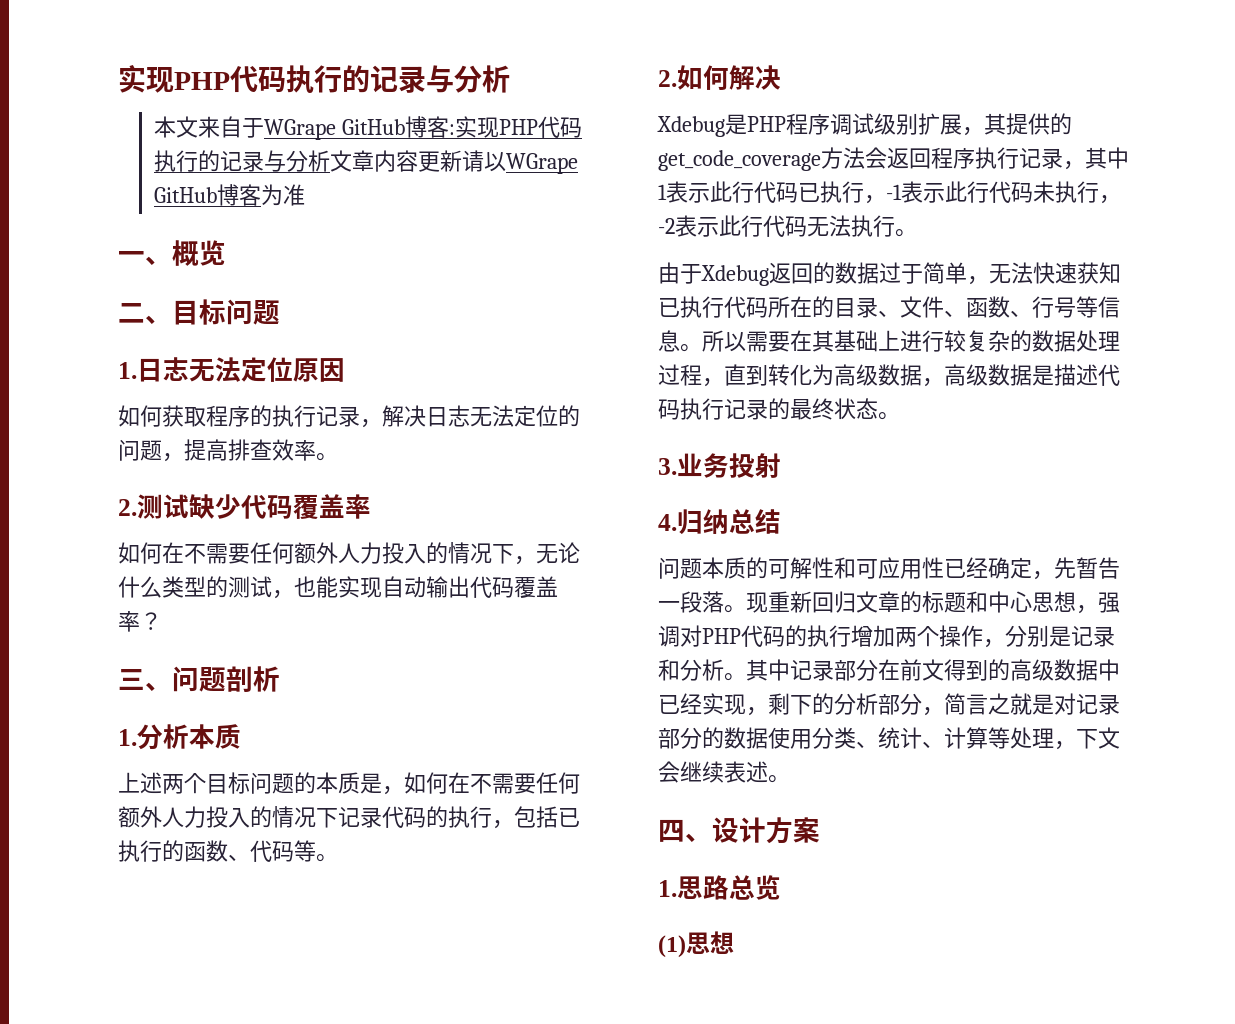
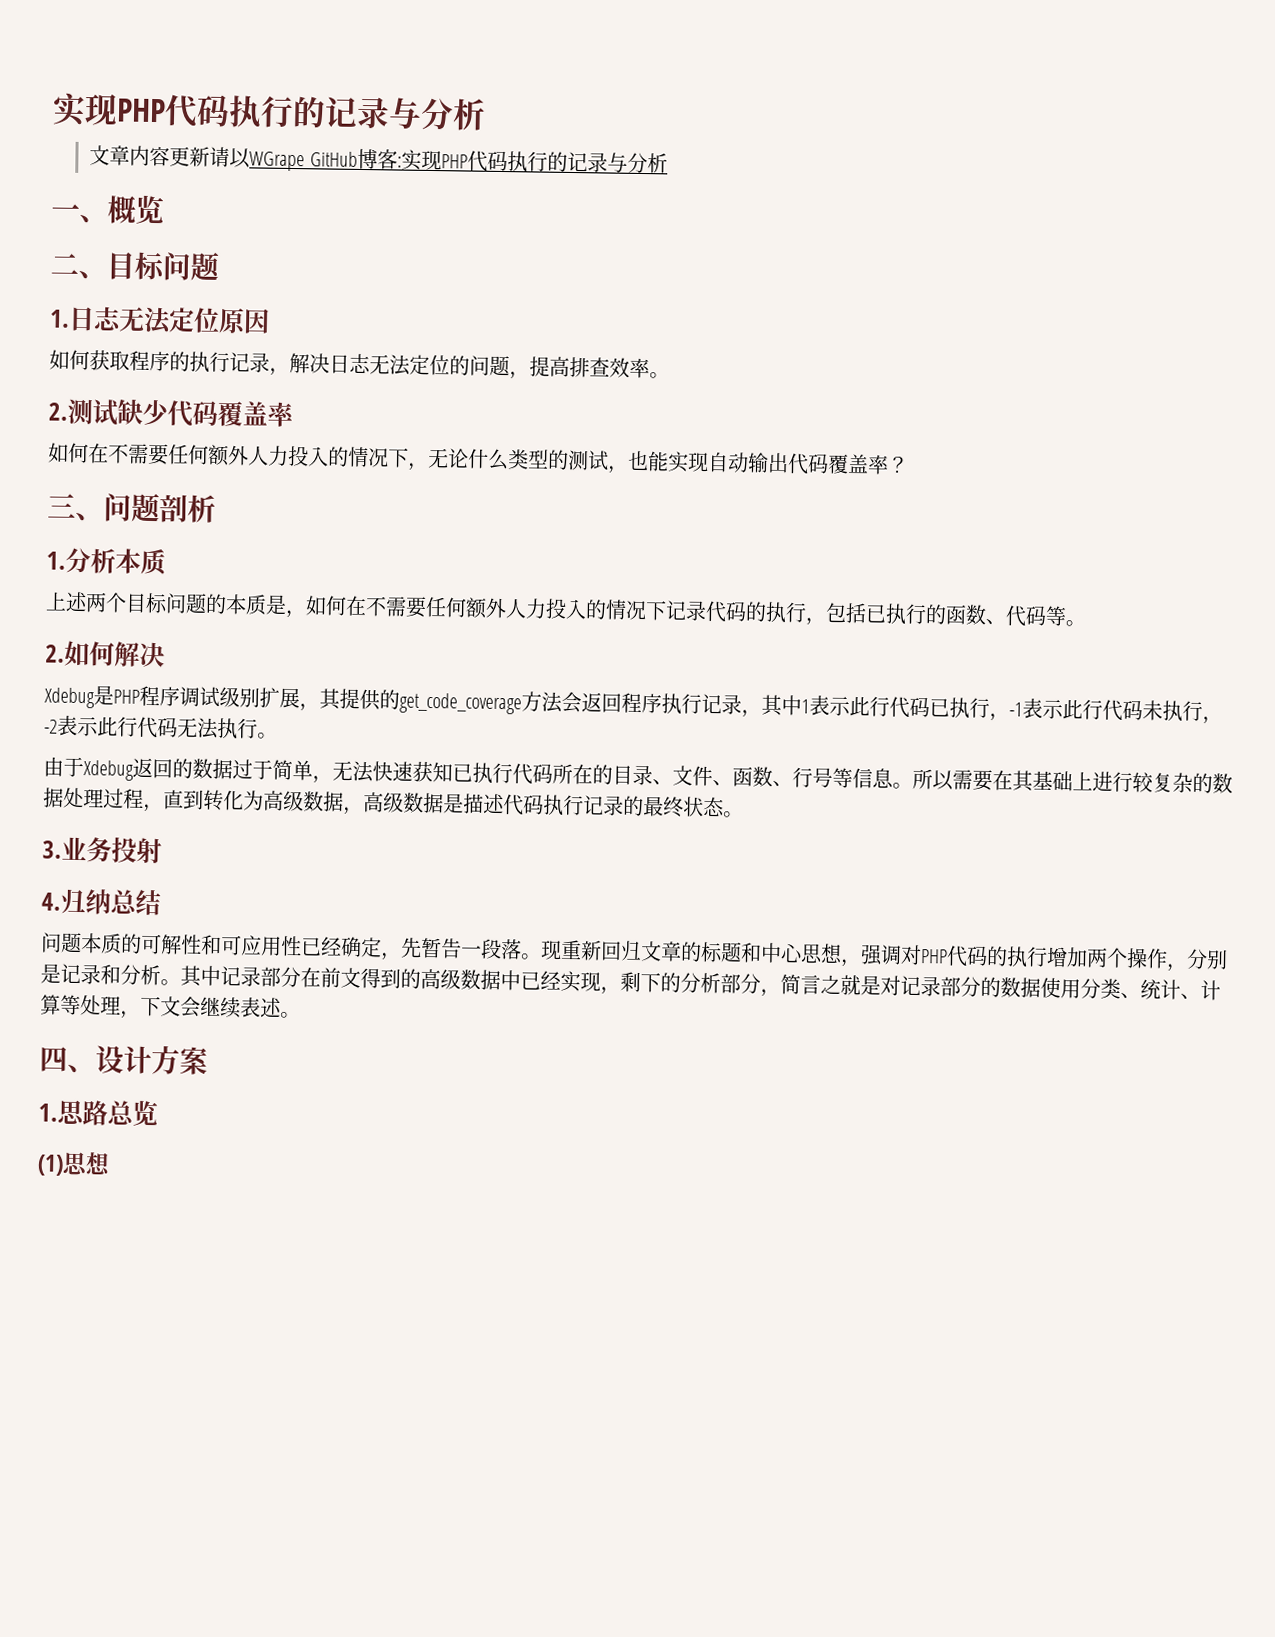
[118,65,510,93] [154,116,265,138] 实现PHP代码执行的记录与分析 // 本文来自于 -> [52,92,486,131] [89,145,252,169] 实现PHP代码执行的记录与分析 // 文章内容更新请以
[330,150,579,174] [154,184,306,206] 文章内容更新请以WGrape GitHub博客为准 -> (668, 163) none

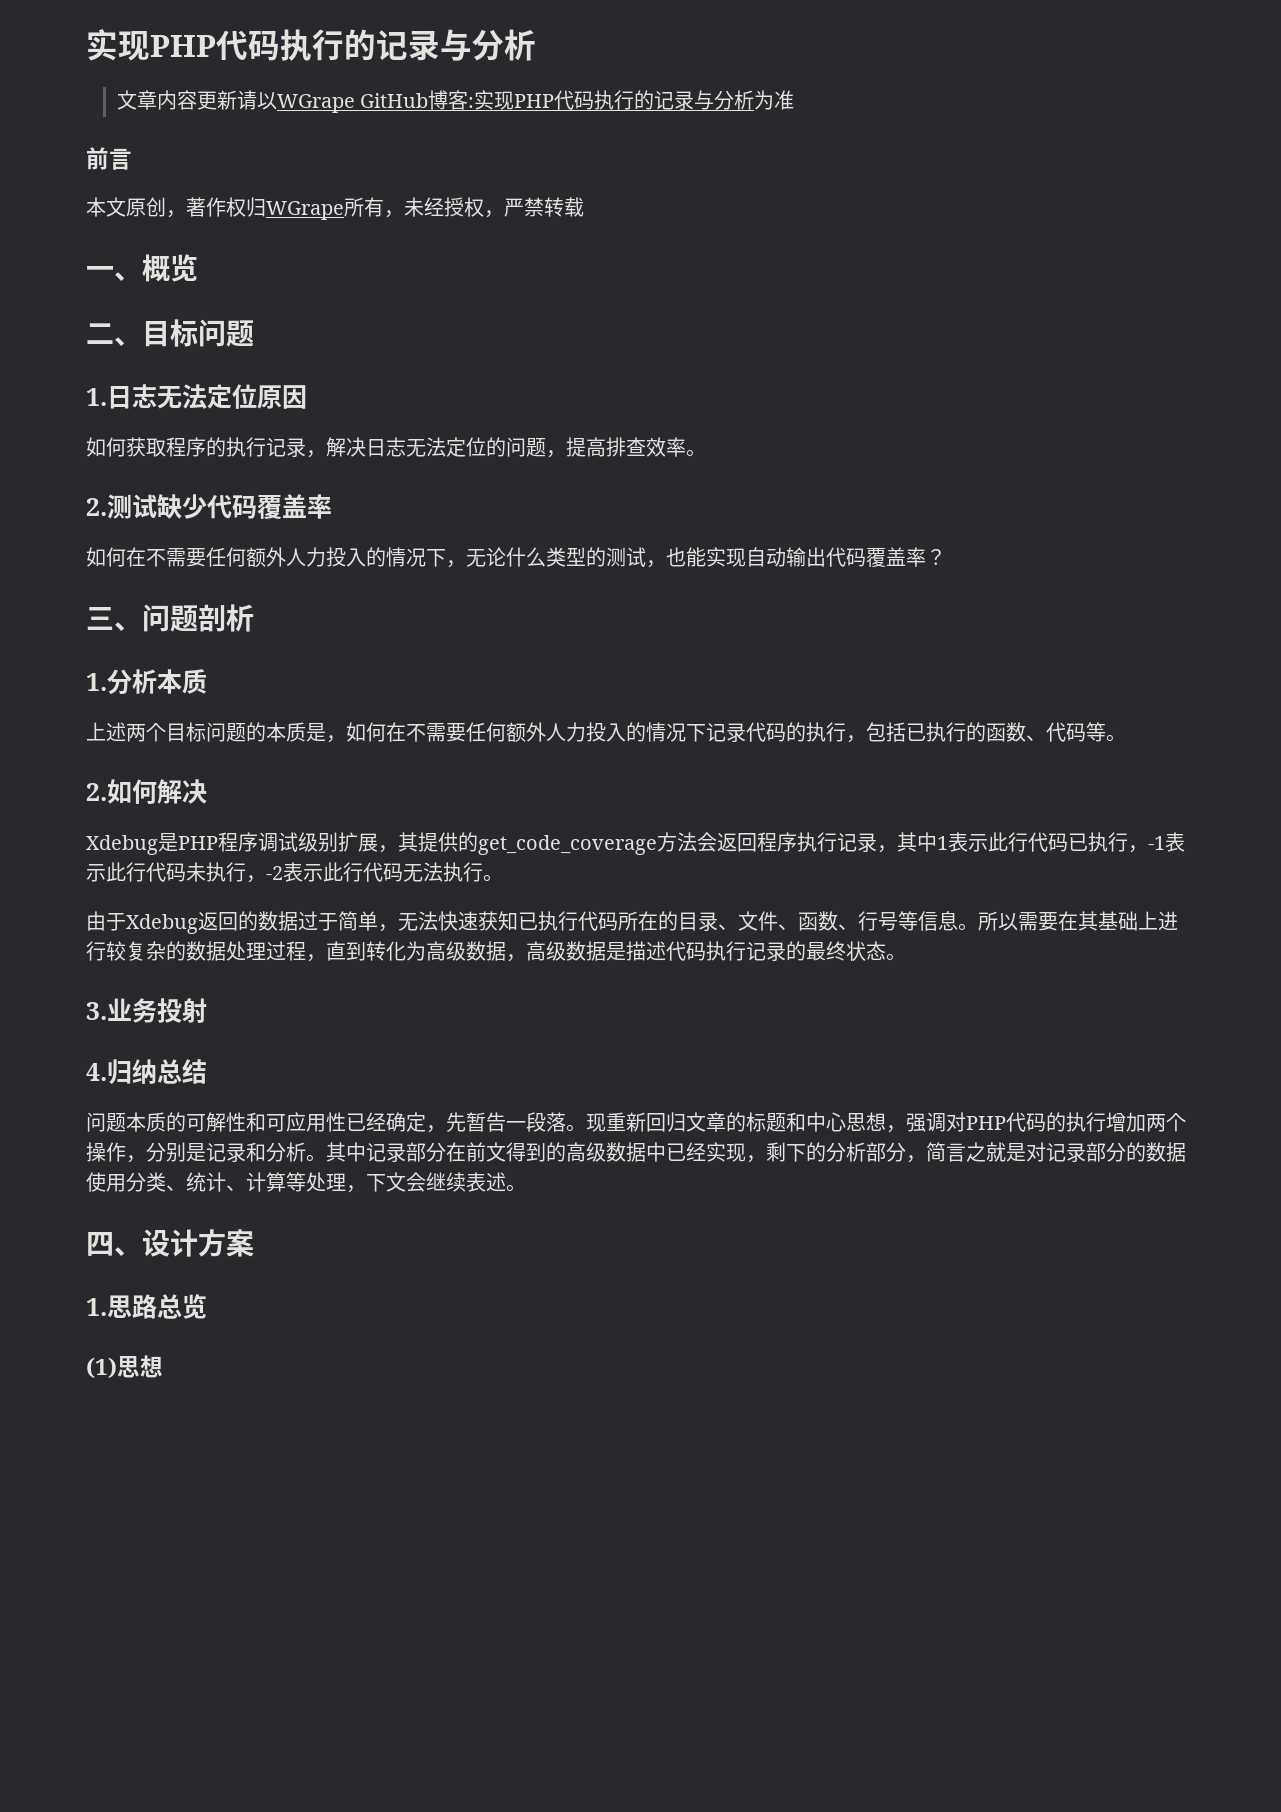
(668, 163) none -> [754,90,795,110] [86,147,132,170] [86,197,584,220] 为准 // 前言 // 本文原创，著作权归WGrape所有，未经授权，严禁转载

